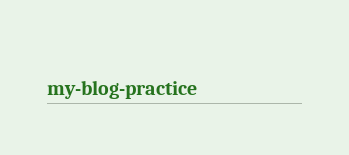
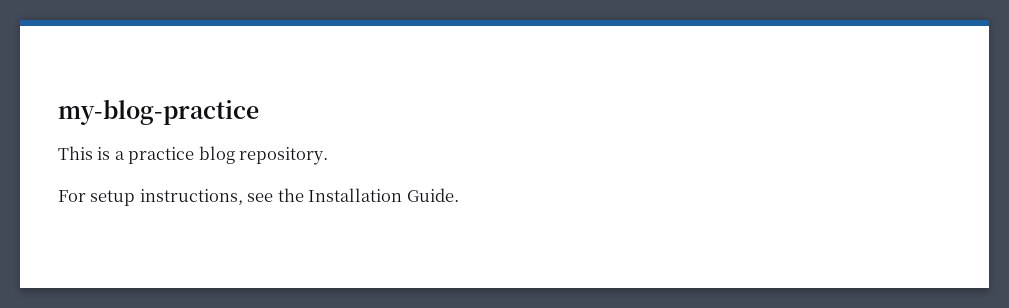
(197, 89) none -> [58,146,329,165] [58,188,459,206] // This is a practice blog repository. // For setup instructions, see the Installation Guide.

